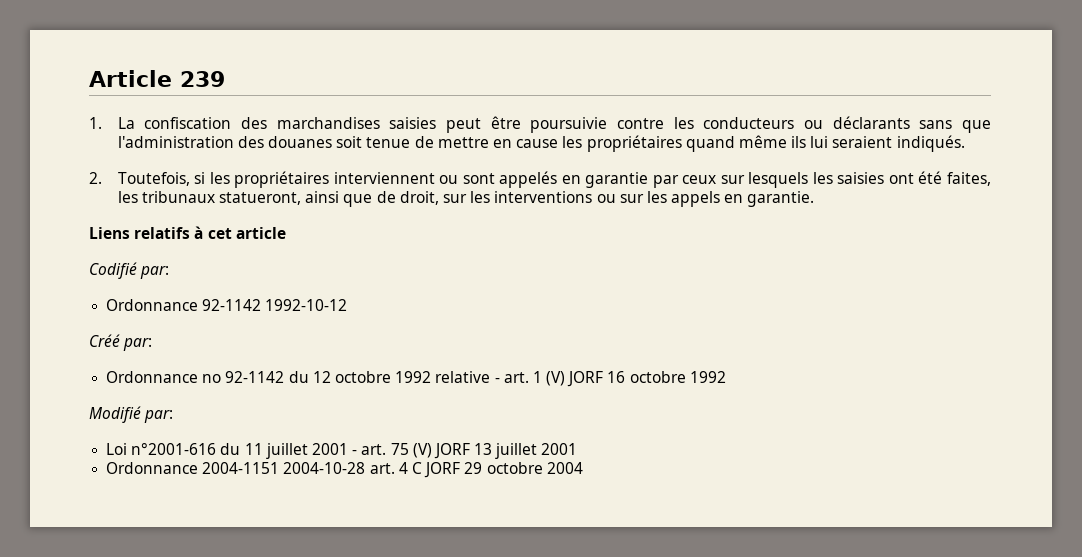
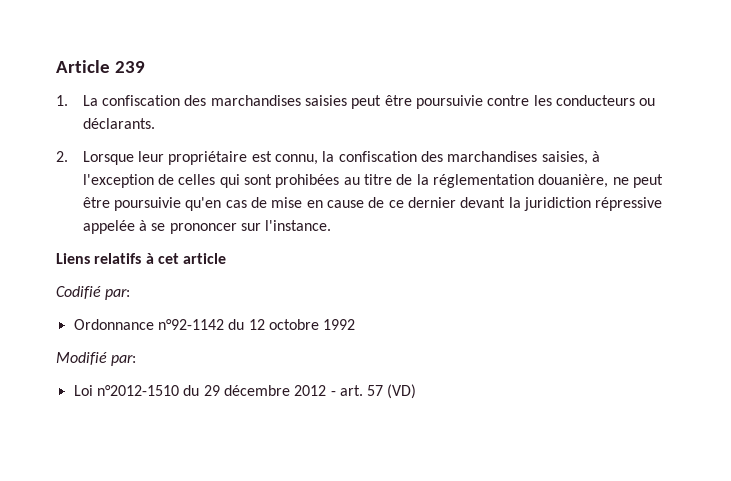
[832,116,991,133] [117,135,965,152] [89,171,991,188] [117,191,815,207] déclarants sans que l'administration des douanes soit tenue de mettre en cause les propriétaires quand même ils lui seraient indiqués. // 2. Toutefois, si les propriétaires interviennent ou sont appelés en garantie par ceux sur lesquels les saisies ont été faites, les tribunaux statueront, ainsi que de droit, sur les interventions ou sur les appels en garantie. -> [82,118,155,129] [56,151,600,165] [82,174,663,188] [82,197,663,211] [82,220,332,234] déclarants. // 2. Lorsque leur propriétaire est connu, la confiscation des marchandises saisies, à l'exception de celles qui sont prohibées au titre de la réglementation douanière, ne peut être poursuivie qu'en cas de mise en cause de ce dernier devant la juridiction répressive appelée à se prononcer sur l'instance.
[202,299,348,311] [89,334,153,351] [106,371,726,387] [89,406,174,423] [106,443,578,459] [106,462,583,478] 92-1142 1992-10-12 // Créé par: // Ordonnance no 92-1142 du 12 octobre 1992 relative - art. 1 (V) JORF 16 octobre 1992 // Modifié par: // Loi n°2001-616 du 11 juillet 2001 - art. 75 (V) JORF 13 juillet 2001 // Ordonnance 2004-1151 2004-10-28 art. 4 C JORF 29 octobre 2004 -> [157,319,356,330] [56,352,137,366] [73,384,417,399] n°92-1142 du 12 octobre 1992 // Modifié par: // Loi n°2012-1510 du 29 décembre 2012 - art. 57 (VD)

